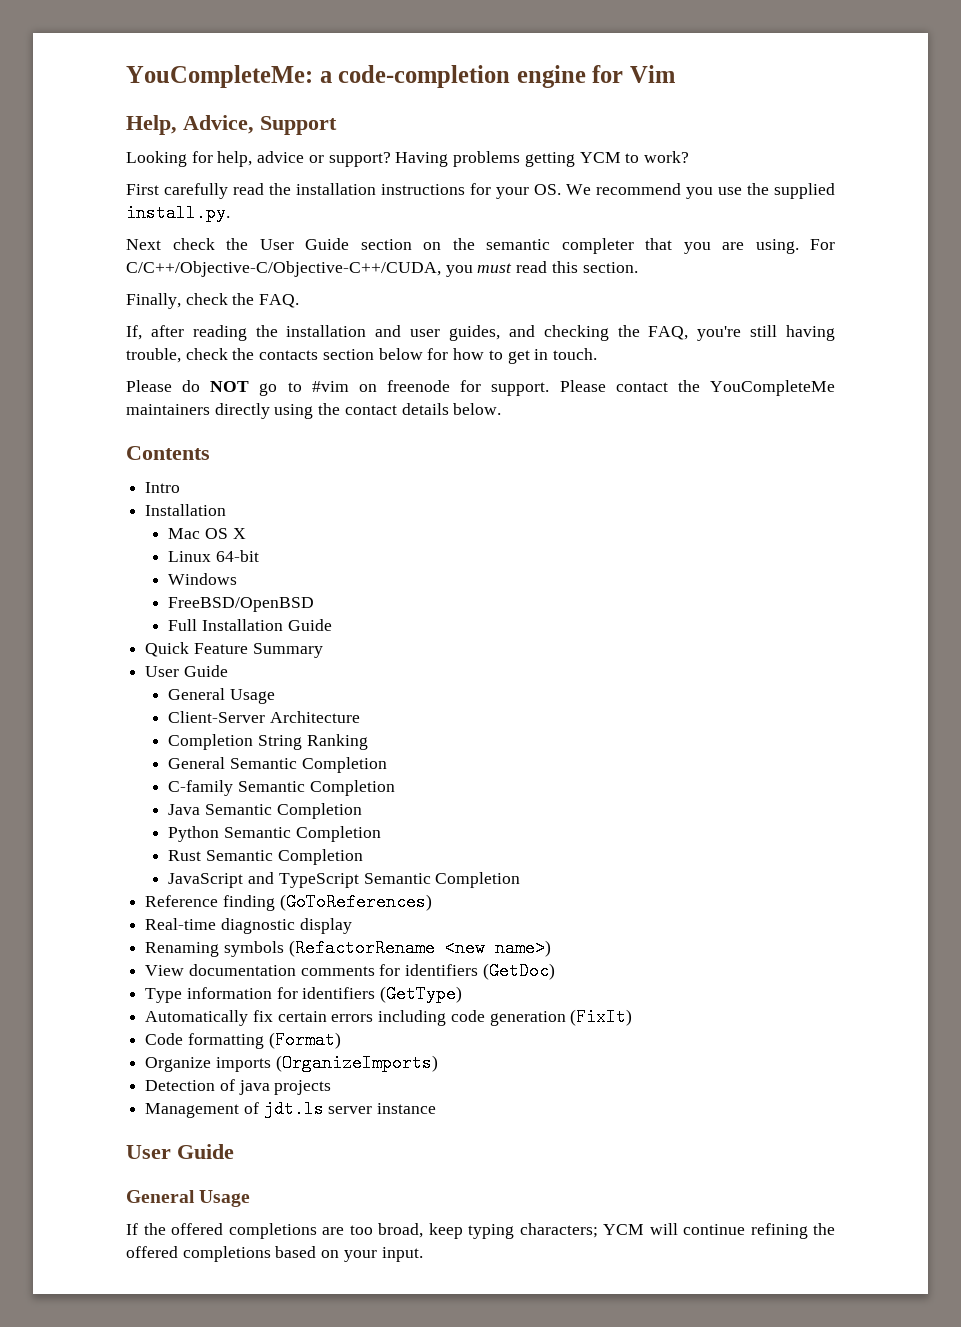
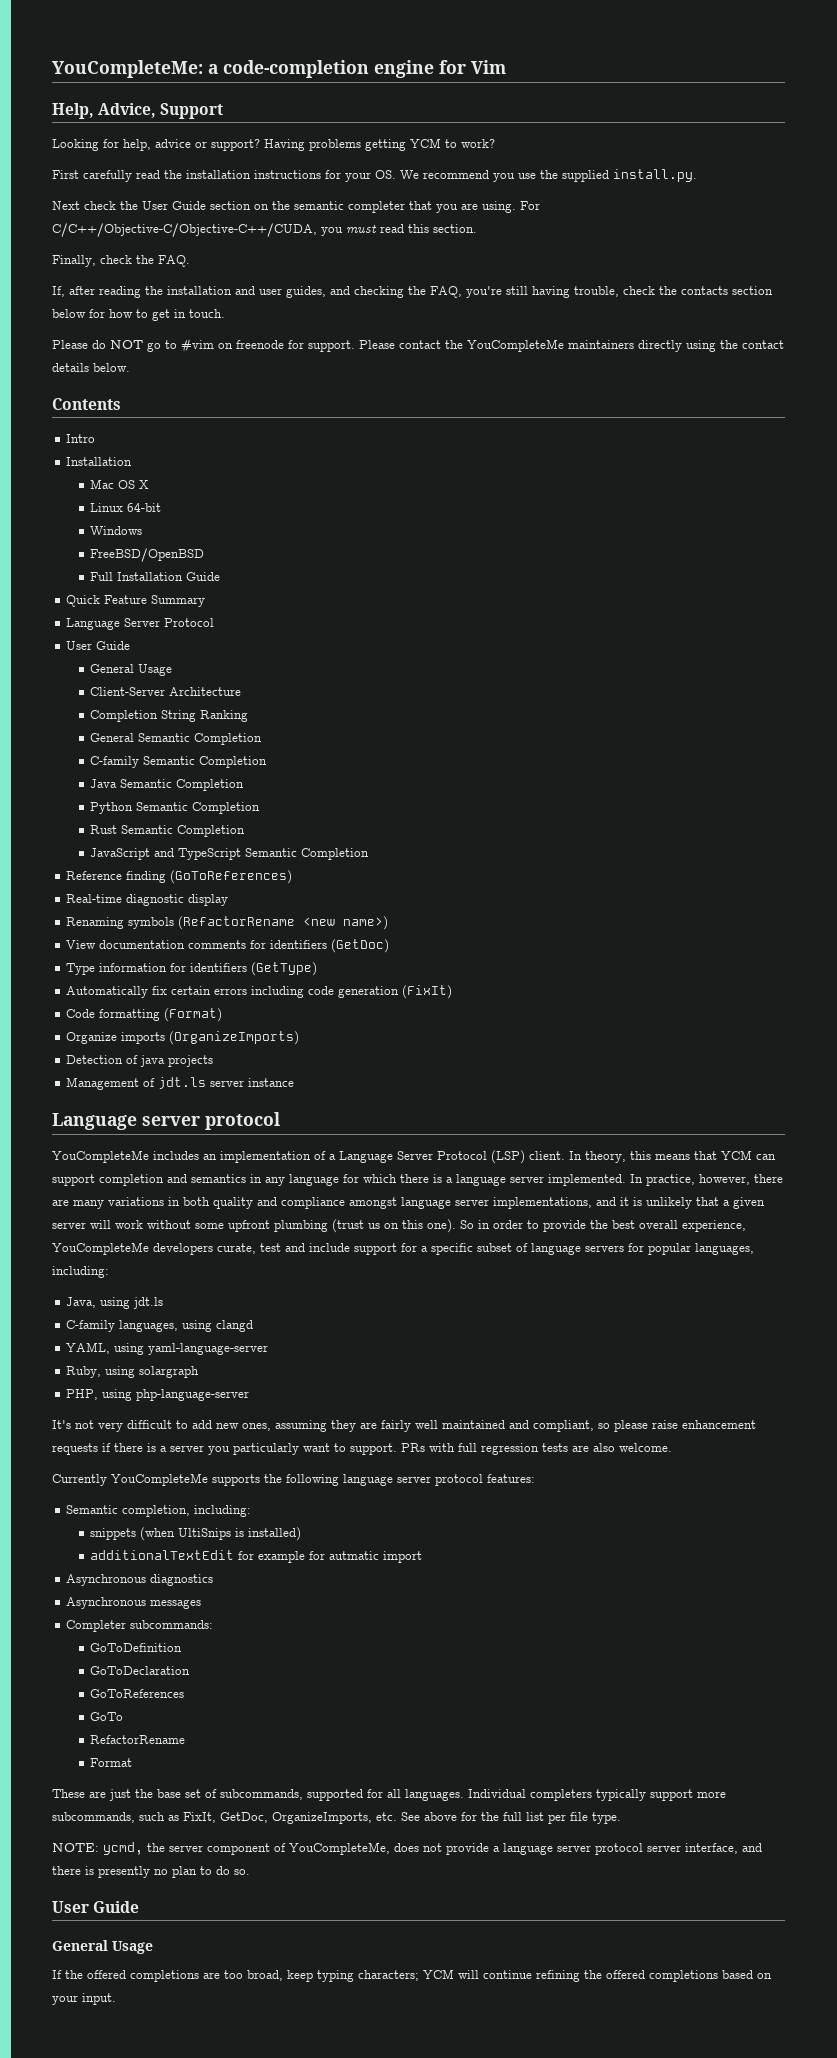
(323, 650) none -> [66,618,215,630] // Language Server Protocol
(437, 1108) none -> [52,1112,280,1130] [52,1150,776,1164] [52,1174,783,1186] [52,1197,765,1209] [52,1219,746,1233] [52,1242,754,1255] [52,1266,109,1278] [66,1297,164,1309] [66,1320,254,1332] [66,1342,269,1355] [66,1366,200,1378] [66,1389,250,1401] [52,1420,756,1432] [52,1443,672,1455] [52,1473,535,1486] [66,1505,252,1517] [90,1527,302,1541] [90,1550,423,1563] [66,1574,214,1586] [66,1597,202,1609] [66,1620,214,1632] [90,1643,183,1652] [90,1666,191,1675] [90,1689,185,1698] [90,1712,124,1721] [90,1735,186,1744] [90,1758,133,1767] [52,1789,726,1801] [52,1812,621,1824] [52,1842,762,1855] [52,1866,250,1878] // Language server protocol // YouCompleteMe includes an implementation of a Language Server Protocol (LSP) client. In theory, this means that YCM can support completion and semantics in any language for which there is a language server implemented. In practice, however, there are many variations in both quality and compliance amongst language server implementations, and it is unlikely that a given server will work without some upfront plumbing (trust us on this one). So in order to provide the best overall experience, YouCompleteMe developers curate, test and include support for a specific subset of language servers for popular languages, including: // Java, using jdt.ls // C-family languages, using clangd // YAML, using yaml-language-server // Ruby, using solargraph // PHP, using php-language-server // It's not very difficult to add new ones, assuming they are fairly well maintained and compliant, so please raise enhancement requests if there is a server you particularly want to support. PRs with full regression tests are also welcome. // Currently YouCompleteMe supports the following language server protocol features: // Semantic completion, including: // snippets (when UltiSnips is installed) // additionalTextEdit for example for autmatic import // Asynchronous diagnostics // Asynchronous messages // Completer subcommands: // GoToDefinition // GoToDeclaration // GoToReferences // GoTo // RefactorRename // Format // These are just the base set of subcommands, supported for all languages. Individual completers typically support more subcommands, such as FixIt, GetDoc, OrganizeImports, etc. See above for the full list per file type. // NOTE: ycmd, the server component of YouCompleteMe, does not provide a language server protocol server interface, and there is presently no plan to do so.

